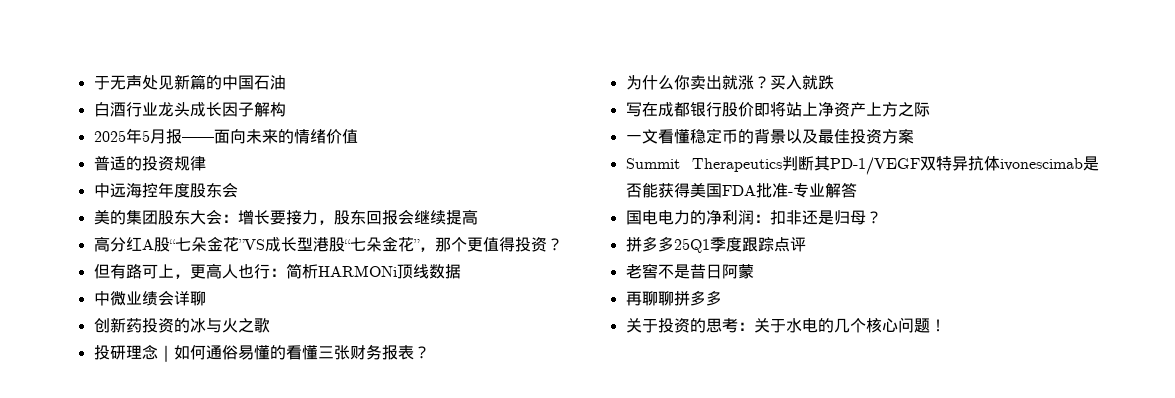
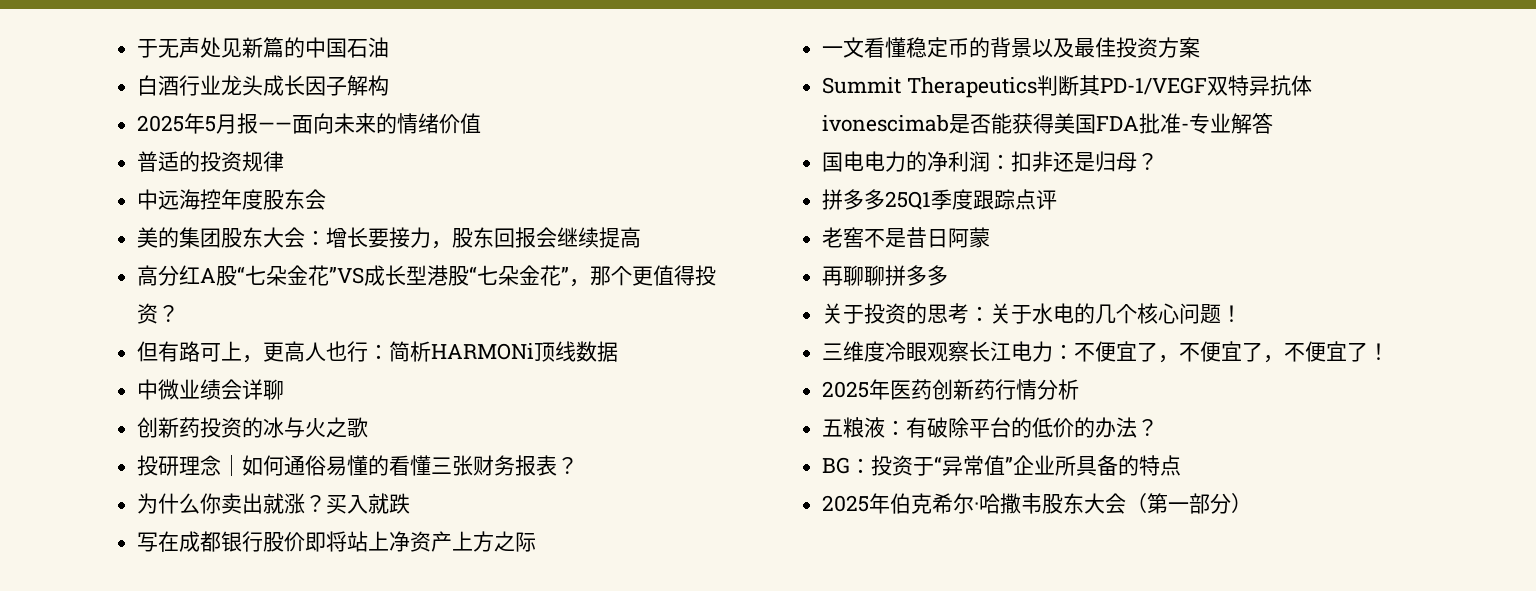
(946, 325) none -> [822,341,1390,363] [822,379,1080,400] [822,417,1159,438] [822,455,1182,476] [822,493,1253,514] // 三维度冷眼观察长江电力：不便宜了，不便宜了，不便宜了！ // 2025年医药创新药行情分析 // 五粮液：有破除平台的低价的办法？ // BG：投资于“异常值”企业所具备的特点 // 2025年伯克希尔·哈撒韦股东大会（第一部分）

